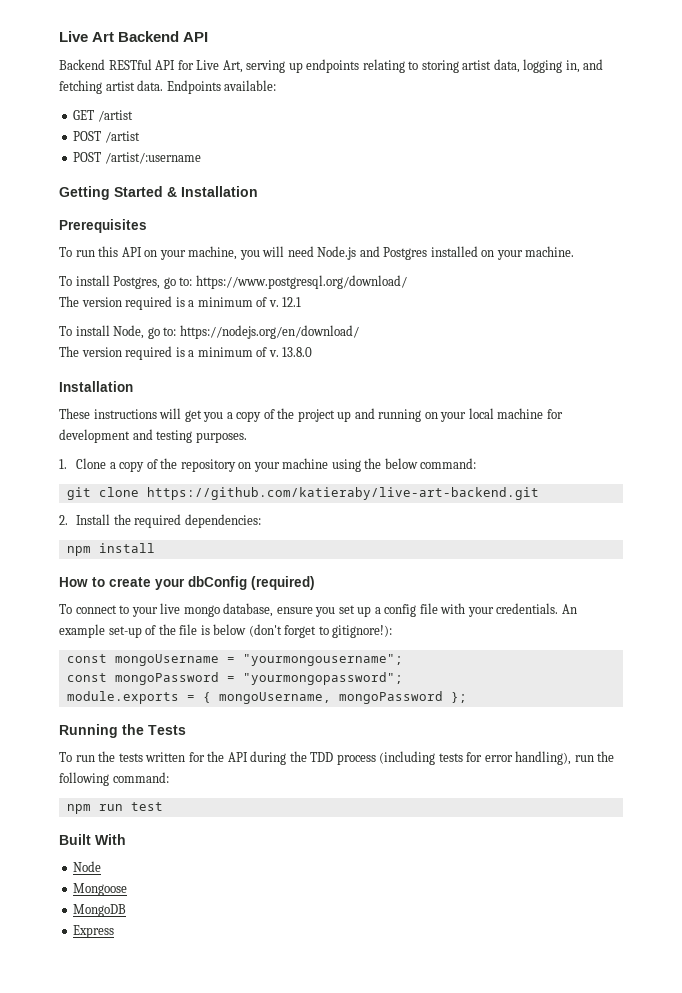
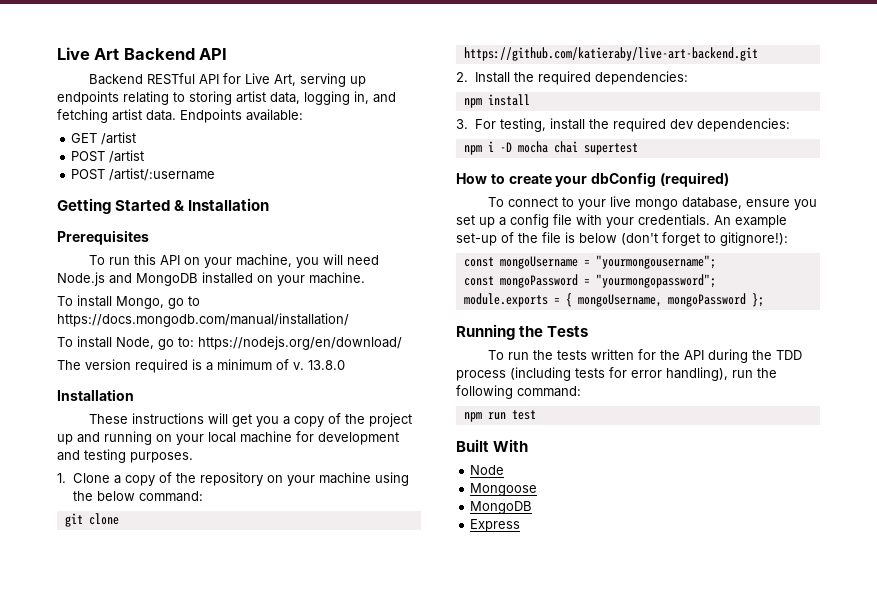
[383,247,428,260] Postgres -> [136,273,198,286] MongoDB
[113,275,407,289] [59,296,302,310] Postgres, go to: https://www.postgresql.org/download/ // The version required is a minimum of v. 12.1 -> [116,296,200,309] [57,313,349,327] Mongo, go to https://docs.mongodb.com/manual/installation/
(155, 548) none -> [456,118,790,132] [463,141,638,155] // 3. For testing, install the required dev dependencies: // npm i -D mocha chai supertest

